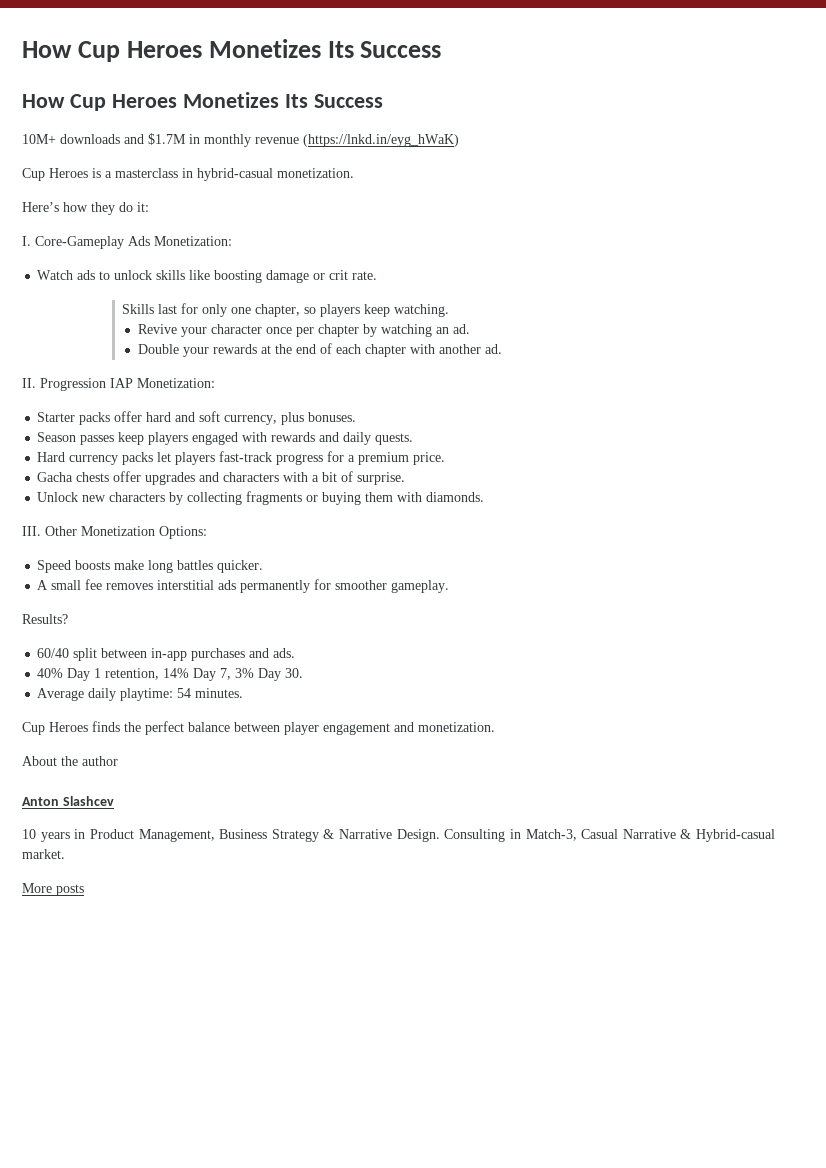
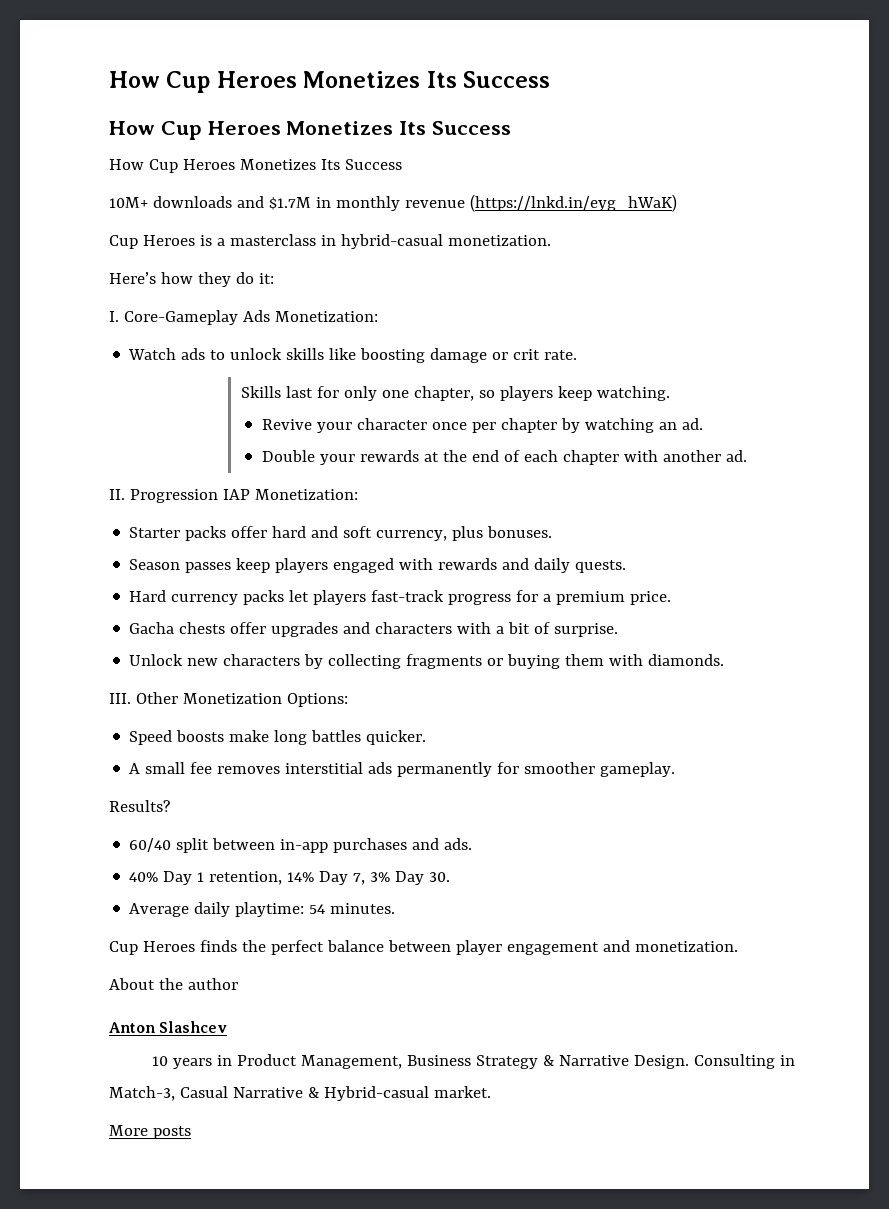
(383, 101) none -> [109,159,402,173] // How Cup Heroes Monetizes Its Success

